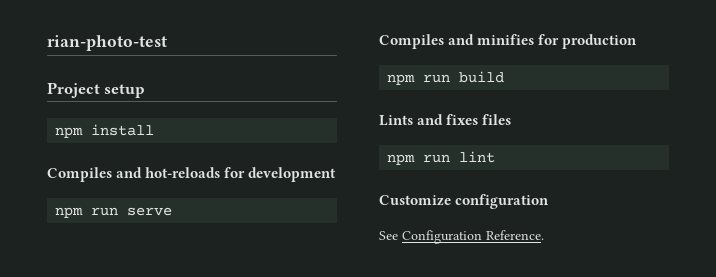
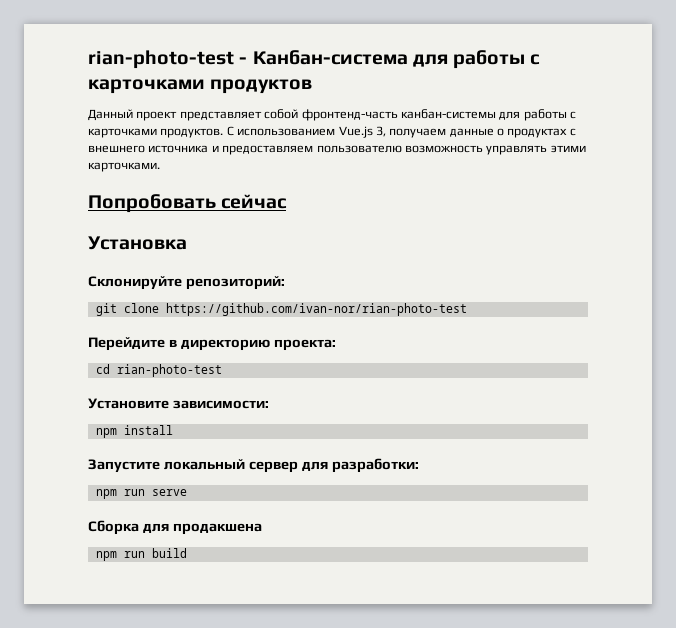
[47,35,167,51] [47,82,146,98] [55,124,155,138] [47,167,337,182] [55,207,173,218] [379,34,638,49] [387,71,505,85] [379,114,512,126] [387,151,496,165] [379,194,550,209] [379,230,544,244] rian-photo-test // Project setup // npm install // Compiles and hot-reloads for development // npm run serve // Compiles and minifies for production // npm run build // Lints and fixes files // npm run lint // Customize configuration // See Configuration Reference. -> [88,50,541,69] [88,79,313,94] [88,109,576,121] [88,126,576,138] [88,145,586,155] [88,162,160,172] [88,194,288,213] [88,236,187,250] [88,276,285,290] [95,303,467,316] [88,337,336,351] [95,364,222,377] [88,398,269,409] [95,425,173,438] [88,458,419,473] [95,489,187,499] [88,520,262,535] [95,548,187,561] rian-photo-test - Канбан-система для работы с карточками продуктов // Данный проект представляет собой фронтенд-часть канбан-системы для работы с карточками продуктов. С использованием Vue.js 3, получаем данные о продуктах с внешнего источника и предоставляем пользователю возможность управлять этими карточками. // Попробовать сейчас // Установка // Склонируйте репозиторий: // git clone https://github.com/ivan-nor/rian-photo-test // Перейдите в директорию проекта: // cd rian-photo-test // Установите зависимости: // npm install // Запустите локальный сервер для разработки: // npm run serve // Сборка для продакшена // npm run build

